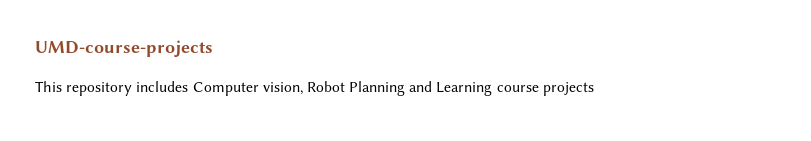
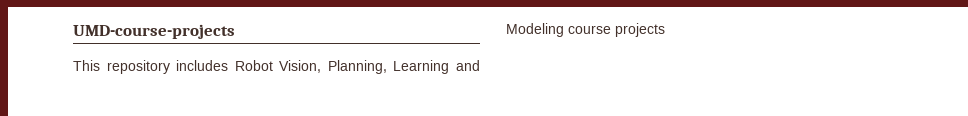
[192,81,493,96] Computer vision, Robot Planning and Learning -> [234,60,480,74] [506,23,564,37] Robot Vision, Planning, Learning and Modeling

